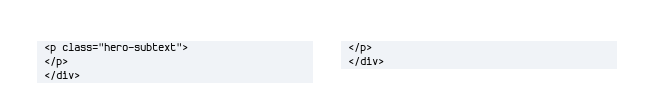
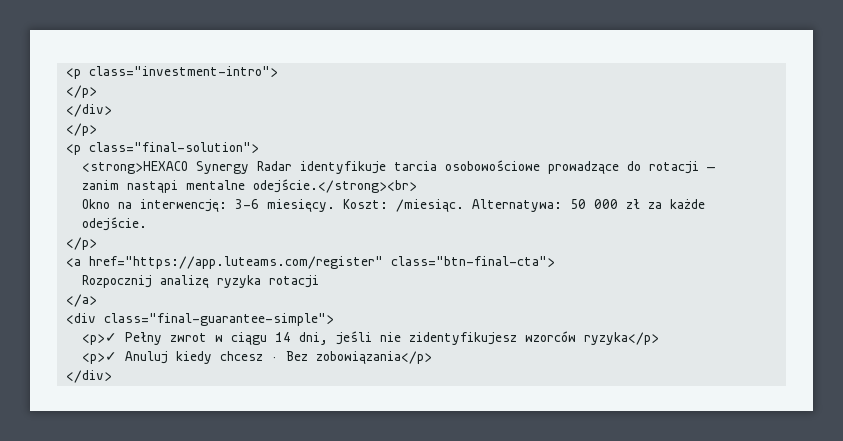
[44,43,189,54] <p class="hero-subtext"> -> [65,66,278,79] <p class="investment-intro">
(373, 48) none -> [65,142,259,155] [81,160,715,175] [81,179,417,194] [81,199,705,213] [81,217,147,231] [65,237,97,250] [65,256,555,269] [81,275,319,289] [65,294,97,307] [65,313,334,326] [81,331,659,346] [81,351,432,365] // <p class="final-solution"> // <strong>HEXACO Synergy Radar identyfikuje tarcia osobowościowe prowadzące do rotacji — // zanim nastąpi mentalne odejście.</strong><br> // Okno na interwencję: 3-6 miesięcy. Koszt: /miesiąc. Alternatywa: 50 000 zł za każde odejście. // </p> // <a href="https://app.luteams.com/register" class="btn-final-cta"> // Rozpocznij analizę ryzyka rotacji // </a> // <div class="final-guarantee-simple"> // <p>✓ Pełny zwrot w ciągu 14 dni, jeśli nie zidentyfikujesz wzorców ryzyka</p> // <p>✓ Anuluj kiedy chcesz · Bez zobowiązania</p>

